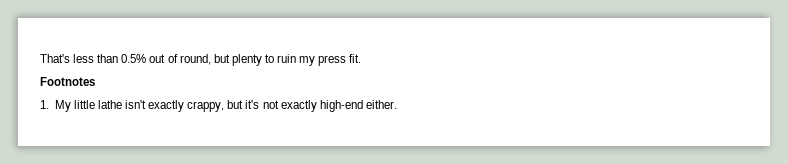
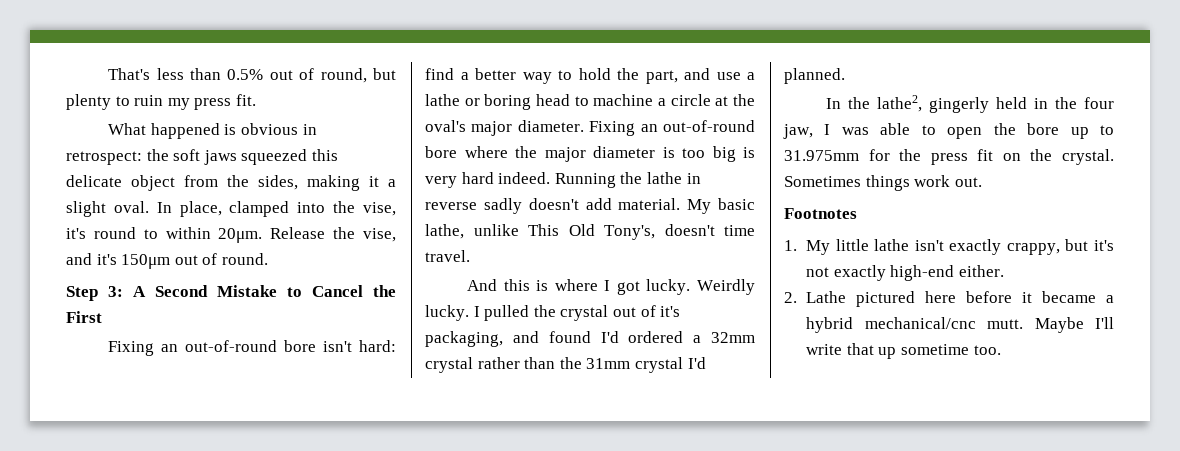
(362, 58) none -> [108,123,317,139] [66,149,338,165] [66,175,396,191] [66,201,396,217] [66,227,396,243] [66,253,268,269] [66,285,396,301] [66,311,102,323] [108,340,396,356] [425,68,755,84] [425,94,755,110] [425,120,755,136] [425,146,755,162] [425,172,701,188] [425,198,755,214] [425,224,755,240] [425,250,470,262] [467,279,755,295] [425,305,681,321] [425,331,755,347] [425,357,706,373] [784,68,845,84] [826,95,1114,113] [783,123,1114,139] [784,149,1114,165] [784,175,982,191] // What happened is obvious in retrospect: the soft jaws squeezed this delicate object from the sides, making it a slight oval. In place, clamped into the vise, it's round to within 20μm. Release the vise, and it's 150μm out of round. // Step 3: A Second Mistake to Cancel the First // Fixing an out-of-round bore isn't hard: find a better way to hold the part, and use a lathe or boring head to machine a circle at the oval's major diameter. Fixing an out-of-round bore where the major diameter is too big is very hard indeed. Running the lathe in reverse sadly doesn't add material. My basic lathe, unlike This Old Tony's, doesn't time travel. // And this is where I got lucky. Weirdly lucky. I pulled the crystal out of it's packaging, and found I'd ordered a 32mm crystal rather than the 31mm crystal I'd planned. // In the lathe2, gingerly held in the four jaw, I was able to open the bore up to 31.975mm for the press fit on the crystal. Sometimes things work out.
(397, 104) none -> [784,291,1114,307] [806,317,1114,333] [806,343,1001,359] // 2. Lathe pictured here before it became a hybrid mechanical/cnc mutt. Maybe I'll write that up sometime too.

